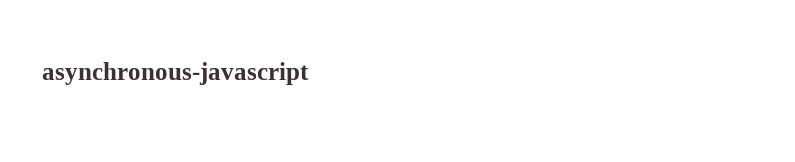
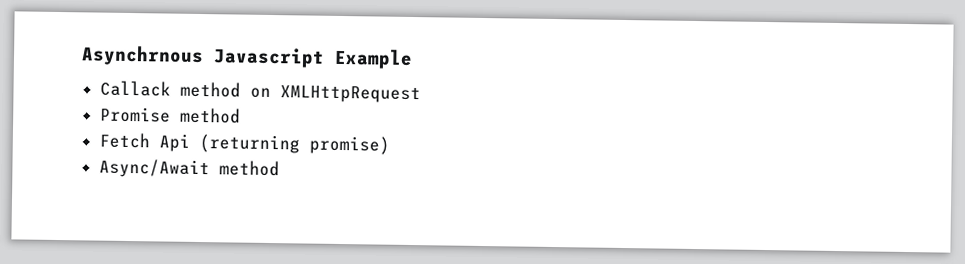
[42,62,309,85] asynchronous-javascript -> [81,45,413,69] [99,80,421,104] [99,106,241,124] [98,132,390,155] [98,158,280,179] Asynchrnous Javascript Example // Callack method on XMLHttpRequest // Promise method // Fetch Api (returning promise) // Async/Await method

